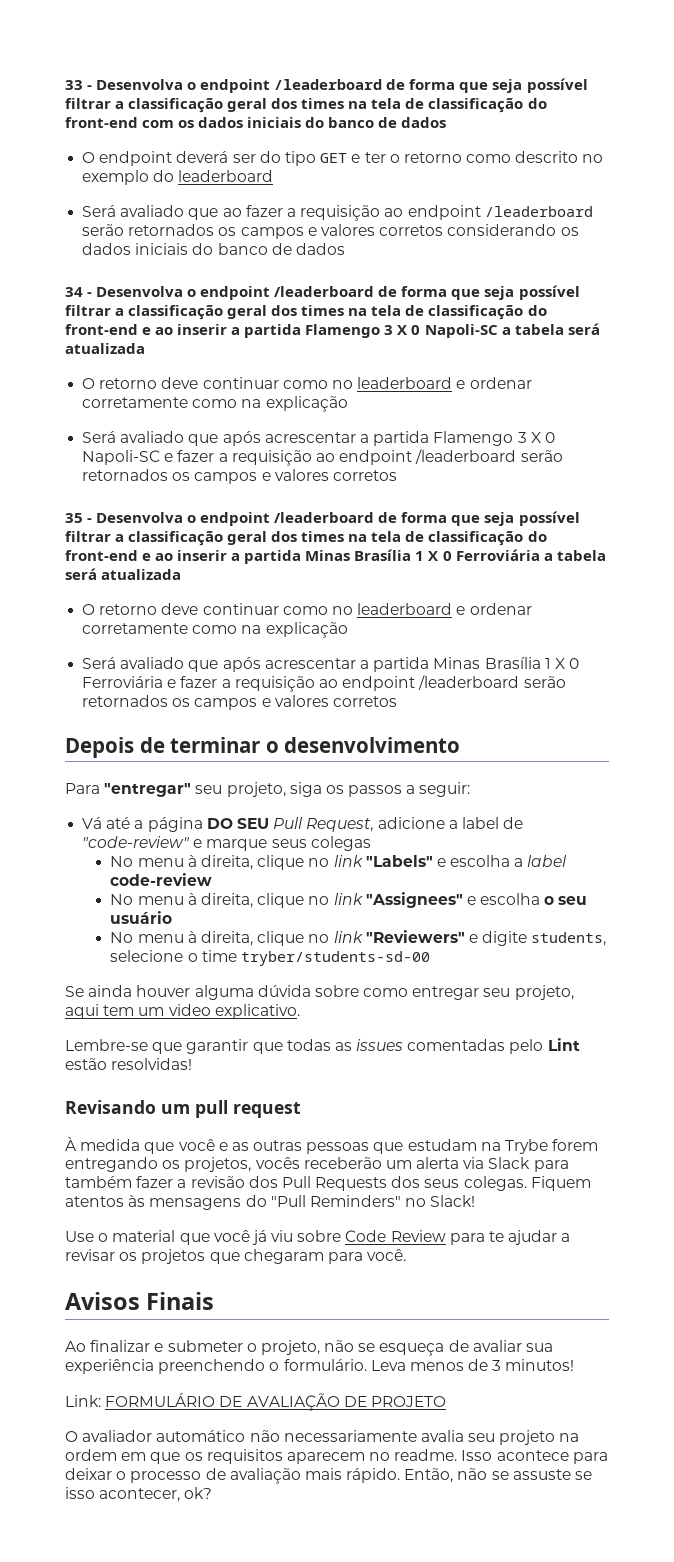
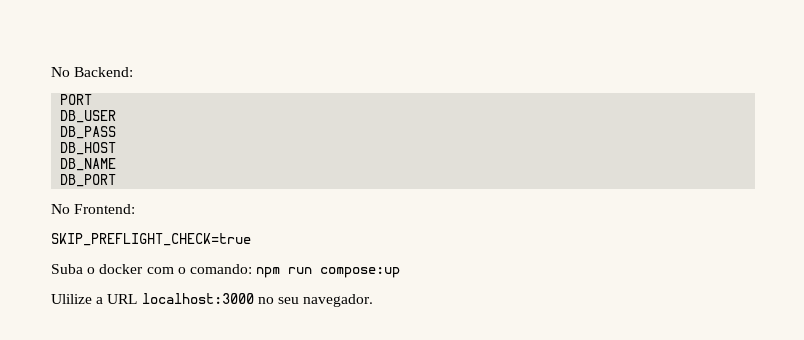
[65,78,588,93] [65,98,547,113] [65,117,447,128] [82,151,604,166] [82,170,274,185] [82,205,593,221] [82,224,579,239] [82,243,345,255] [65,285,580,300] [65,305,547,320] [65,323,600,338] [65,343,145,354] [82,377,532,389] [82,396,348,412] [82,431,555,446] [82,449,563,466] [82,469,397,484] [65,511,580,526] [65,531,547,546] [65,549,606,564] [65,568,182,580] [82,603,532,615] [82,622,348,638] [82,657,580,672] [82,675,566,692] [82,695,397,710] [65,737,461,758] [65,782,471,797] [82,817,524,832] [82,836,371,851] [110,855,568,870] [110,873,213,886] [110,892,588,908] [110,911,173,924] [110,930,607,946] [110,950,430,966] [65,985,574,1000] [65,1004,300,1019] [65,1038,580,1054] [65,1058,193,1070] [65,1100,301,1118] [65,1137,599,1154] [65,1157,569,1172] [65,1176,591,1191] [65,1195,476,1210] [65,1230,571,1245] [65,1249,407,1264] [65,1292,215,1310] [65,1340,554,1356] [65,1359,575,1374] [65,1393,446,1411] [65,1430,580,1445] [65,1449,608,1464] [65,1468,593,1484] [65,1487,213,1502] 33 - Desenvolva o endpoint /leaderboard de forma que seja possível filtrar a classificação geral dos times na tela de classificação do front-end com os dados iniciais do banco de dados // O endpoint deverá ser do tipo GET e ter o retorno como descrito no exemplo do leaderboard // Será avaliado que ao fazer a requisição ao endpoint /leaderboard serão retornados os campos e valores corretos considerando os dados iniciais do banco de dados // 34 - Desenvolva o endpoint /leaderboard de forma que seja possível filtrar a classificação geral dos times na tela de classificação do front-end e ao inserir a partida Flamengo 3 X 0 Napoli-SC a tabela será atualizada // O retorno deve continuar como no leaderboard e ordenar corretamente como na explicação // Será avaliado que após acrescentar a partida Flamengo 3 X 0 Napoli-SC e fazer a requisição ao endpoint /leaderboard serão retornados os campos e valores corretos // 35 - Desenvolva o endpoint /leaderboard de forma que seja possível filtrar a classificação geral dos times na tela de classificação do front-end e ao inserir a partida Minas Brasília 1 X 0 Ferroviária a tabela será atualizada // O retorno deve continuar como no leaderboard e ordenar corretamente como na explicação // Será avaliado que após acrescentar a partida Minas Brasília 1 X 0 Ferroviária e fazer a requisição ao endpoint /leaderboard serão retornados os campos e valores corretos // Depois de terminar o desenvolvimento // Para "entregar" seu projeto, siga os passos a seguir: // Vá até a página DO SEU Pull Request, adicione a label de "code-review" e marque seus colegas // No menu à direita, clique no link "Labels" e escolha a label code-review // No menu à direita, clique no link "Assignees" e escolha o seu usuário // No menu à direita, clique no link "Reviewers" e digite students, selecione o time tryber/students-sd-00 // Se ainda houver alguma dúvida sobre como entregar seu projeto, aqui tem um video explicativo. // Lembre-se que garantir que todas as issues comentadas pelo Lint estão resolvidas! // Revisando um pull request // À medida que você e as outras pessoas que estudam na Trybe forem entregando os projetos, vocês receberão um alerta via Slack para também fazer a revisão dos Pull Requests dos seus colegas. Fiquem atentos às mensagens do "Pull Reminders" no Slack! // Use o material que você já viu sobre Code Review para te ajudar a revisar os projetos que chegaram para você. // Avisos Finais // Ao finalizar e submeter o projeto, não se esqueça de avaliar sua experiência preenchendo o formulário. Leva menos de 3 minutos! // Link: FORMULÁRIO DE AVALIAÇÃO DE PROJETO // O avaliador automático não necessariamente avalia seu projeto na ordem em que os requisitos aparecem no readme. Isso acontece para deixar o processo de avaliação mais rápido. Então, não se assuste se isso acontecer, ok? -> [51,67,134,77] [60,94,93,105] [60,110,117,123] [60,126,117,139] [60,142,117,155] [60,158,117,171] [60,174,117,187] [51,204,136,214] [51,233,251,246] [51,264,401,278] [51,293,374,307] No Backend: // PORT // DB_USER // DB_PASS // DB_HOST // DB_NAME // DB_PORT // No Frontend: // SKIP_PREFLIGHT_CHECK=true // Suba o docker com o comando: npm run compose:up // Ulilize a URL localhost:3000 no seu navegador.

